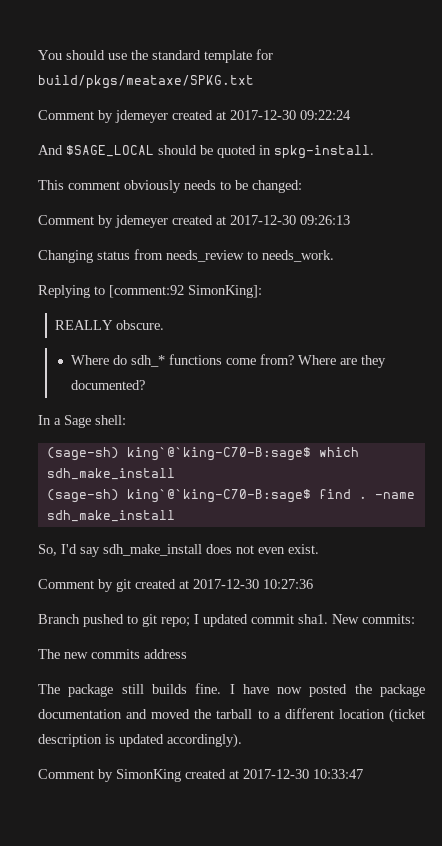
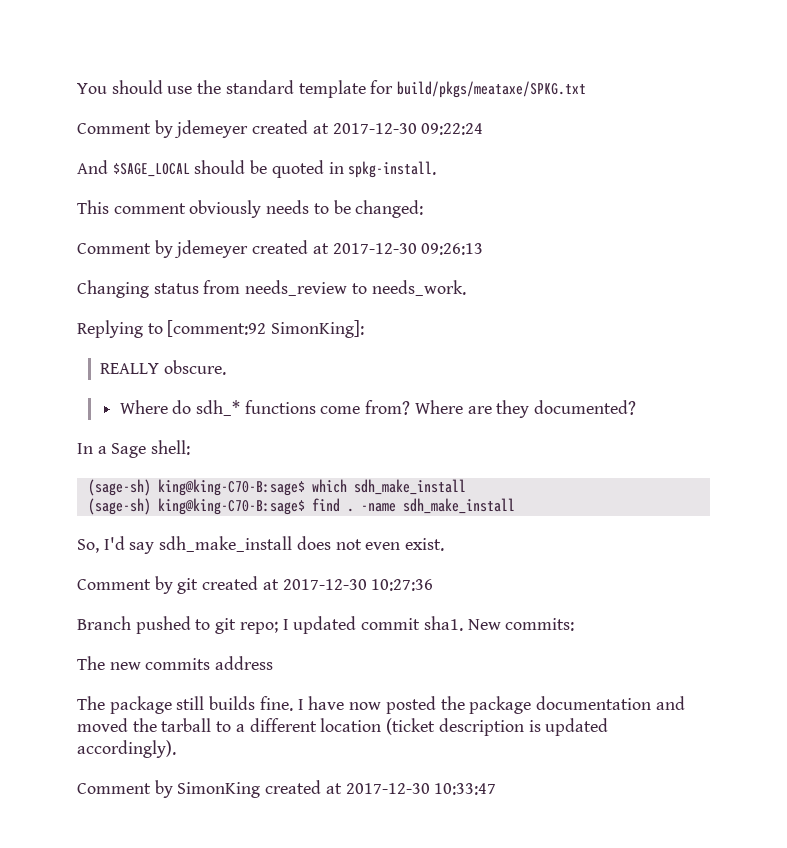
[126,447,311,461] king`@`king-C70-B:sage$ -> [157,479,305,496] king@king-C70-B:sage$
[126,489,311,503] king`@`king-C70-B:sage$ -> [157,498,305,515] king@king-C70-B:sage$

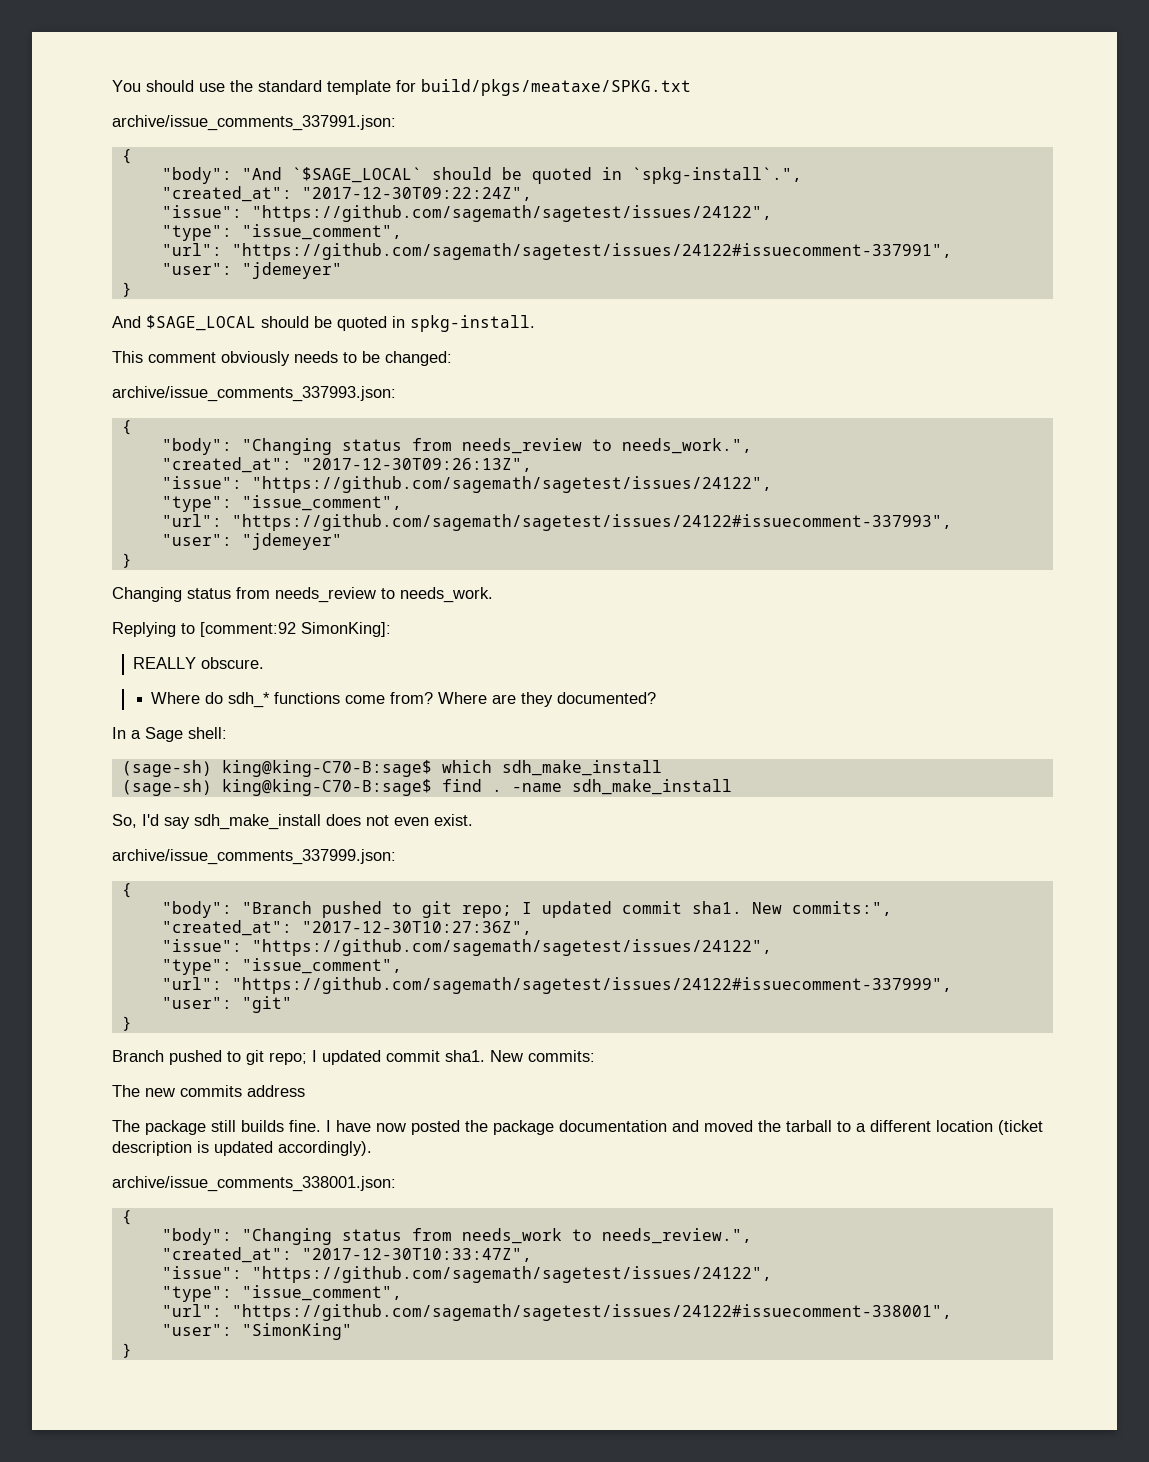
[77,120,484,138] Comment by jdemeyer created at 2017-12-30 09:22:24 -> [112,115,396,131] [121,149,132,164] [161,167,802,184] [161,186,532,202] [161,205,772,222] [161,224,402,241] [161,243,952,260] [161,262,342,279] [121,282,132,297] archive/issue_comments_337991.json: // { // "body": "And `$SAGE_LOCAL` should be quoted in `spkg-install`.", // "created_at": "2017-12-30T09:22:24Z", // "issue": "https://github.com/sagemath/sagetest/issues/24122", // "type": "issue_comment", // "url": "https://github.com/sagemath/sagetest/issues/24122#issuecomment-337991", // "user": "jdemeyer" // }
[77,240,484,258] Comment by jdemeyer created at 2017-12-30 09:26:13 -> [112,386,396,402] [121,420,132,435] [161,438,752,455] [161,457,532,473] [161,476,772,493] [161,495,402,512] [161,514,952,531] [161,533,342,550] [121,553,132,568] archive/issue_comments_337993.json: // { // "body": "Changing status from needs_review to needs_work.", // "created_at": "2017-12-30T09:26:13Z", // "issue": "https://github.com/sagemath/sagetest/issues/24122", // "type": "issue_comment", // "url": "https://github.com/sagemath/sagetest/issues/24122#issuecomment-337993", // "user": "jdemeyer" // }
[77,576,434,594] Comment by git created at 2017-12-30 10:27:36 -> [112,849,396,865] [121,883,132,898] [161,901,892,918] [161,920,532,936] [161,939,772,956] [161,958,402,975] [161,977,952,994] [161,996,292,1013] [121,1016,132,1031] archive/issue_comments_337999.json: // { // "body": "Branch pushed to git repo; I updated commit sha1. New commits:", // "created_at": "2017-12-30T10:27:36Z", // "issue": "https://github.com/sagemath/sagetest/issues/24122", // "type": "issue_comment", // "url": "https://github.com/sagemath/sagetest/issues/24122#issuecomment-337999", // "user": "git" // }
[77,780,497,798] Comment by SimonKing created at 2017-12-30 10:33:47 -> [112,1176,396,1192] [121,1210,132,1225] [161,1228,752,1245] [161,1247,532,1263] [161,1266,772,1283] [161,1285,402,1302] [161,1304,952,1321] [161,1323,352,1340] [121,1343,132,1358] archive/issue_comments_338001.json: // { // "body": "Changing status from needs_work to needs_review.", // "created_at": "2017-12-30T10:33:47Z", // "issue": "https://github.com/sagemath/sagetest/issues/24122", // "type": "issue_comment", // "url": "https://github.com/sagemath/sagetest/issues/24122#issuecomment-338001", // "user": "SimonKing" // }

